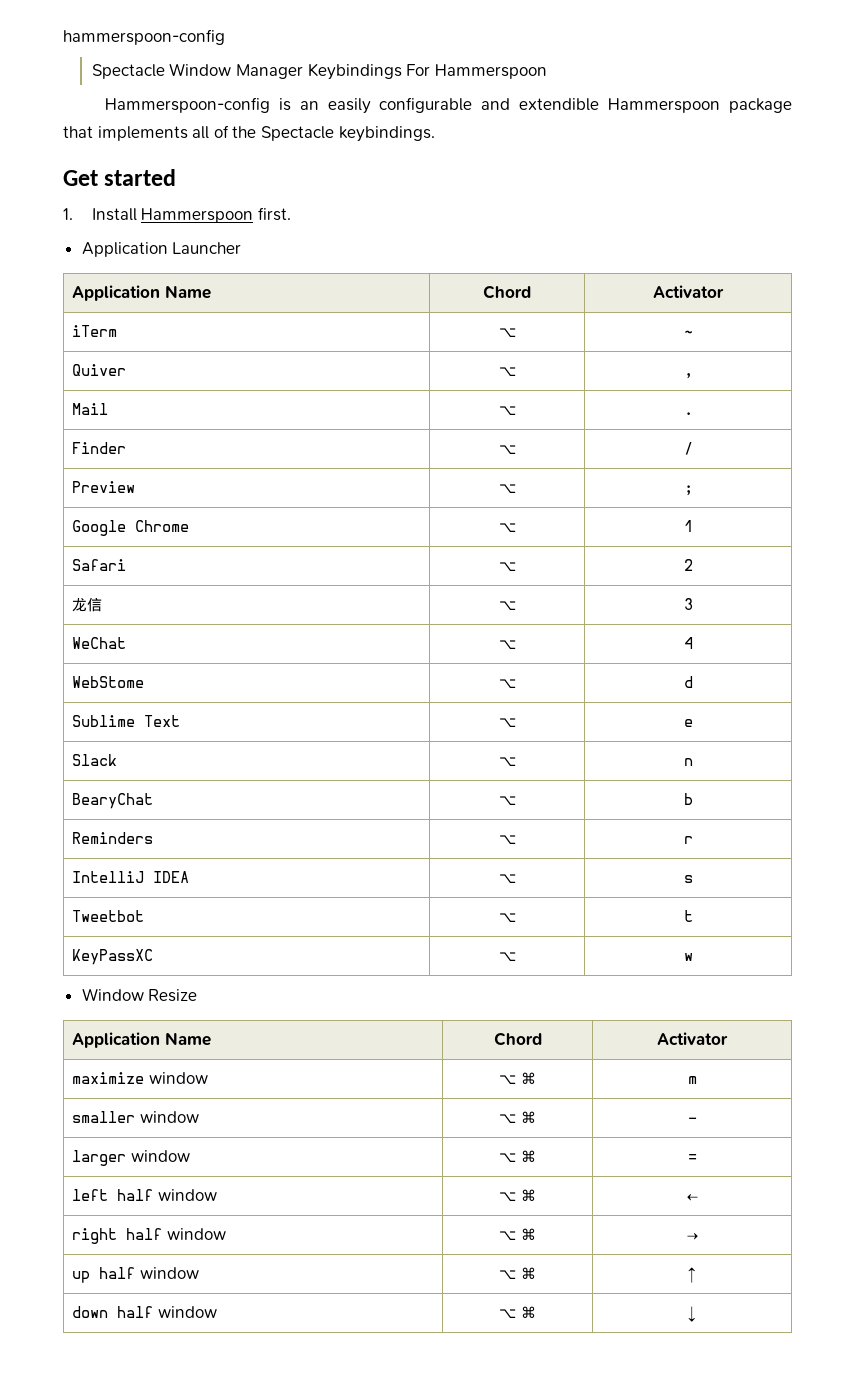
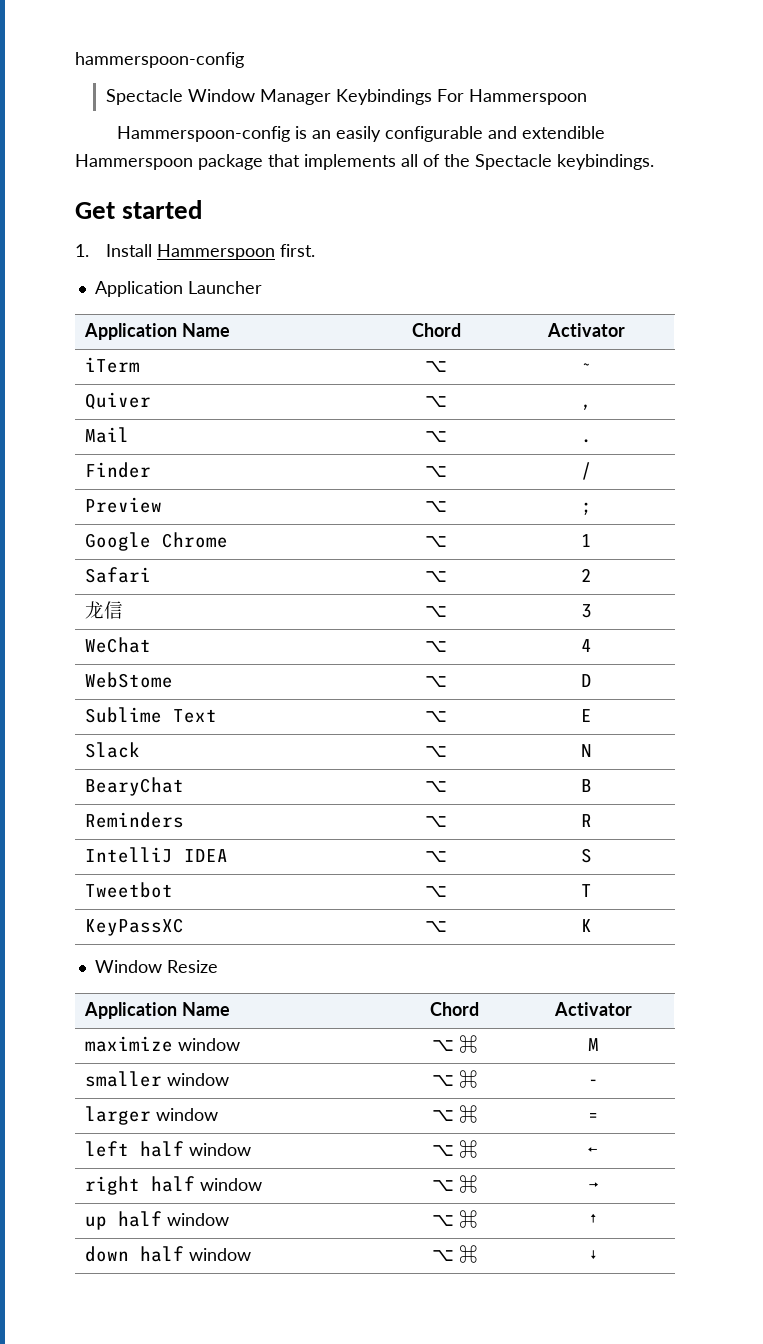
[683,676,693,688] d -> [581,674,592,687] D
[683,719,693,727] e -> [581,709,592,722] E
[683,758,693,766] n -> [581,744,592,757] N
[683,793,693,805] b -> [581,779,592,792] B
[683,836,693,844] r -> [581,814,592,827] R
[683,875,693,883] s -> [581,848,592,863] S
[683,910,693,922] t -> [581,884,592,897] T
[683,953,693,961] w -> [581,919,592,932] K
[687,1076,697,1084] m -> [588,1038,599,1051] M

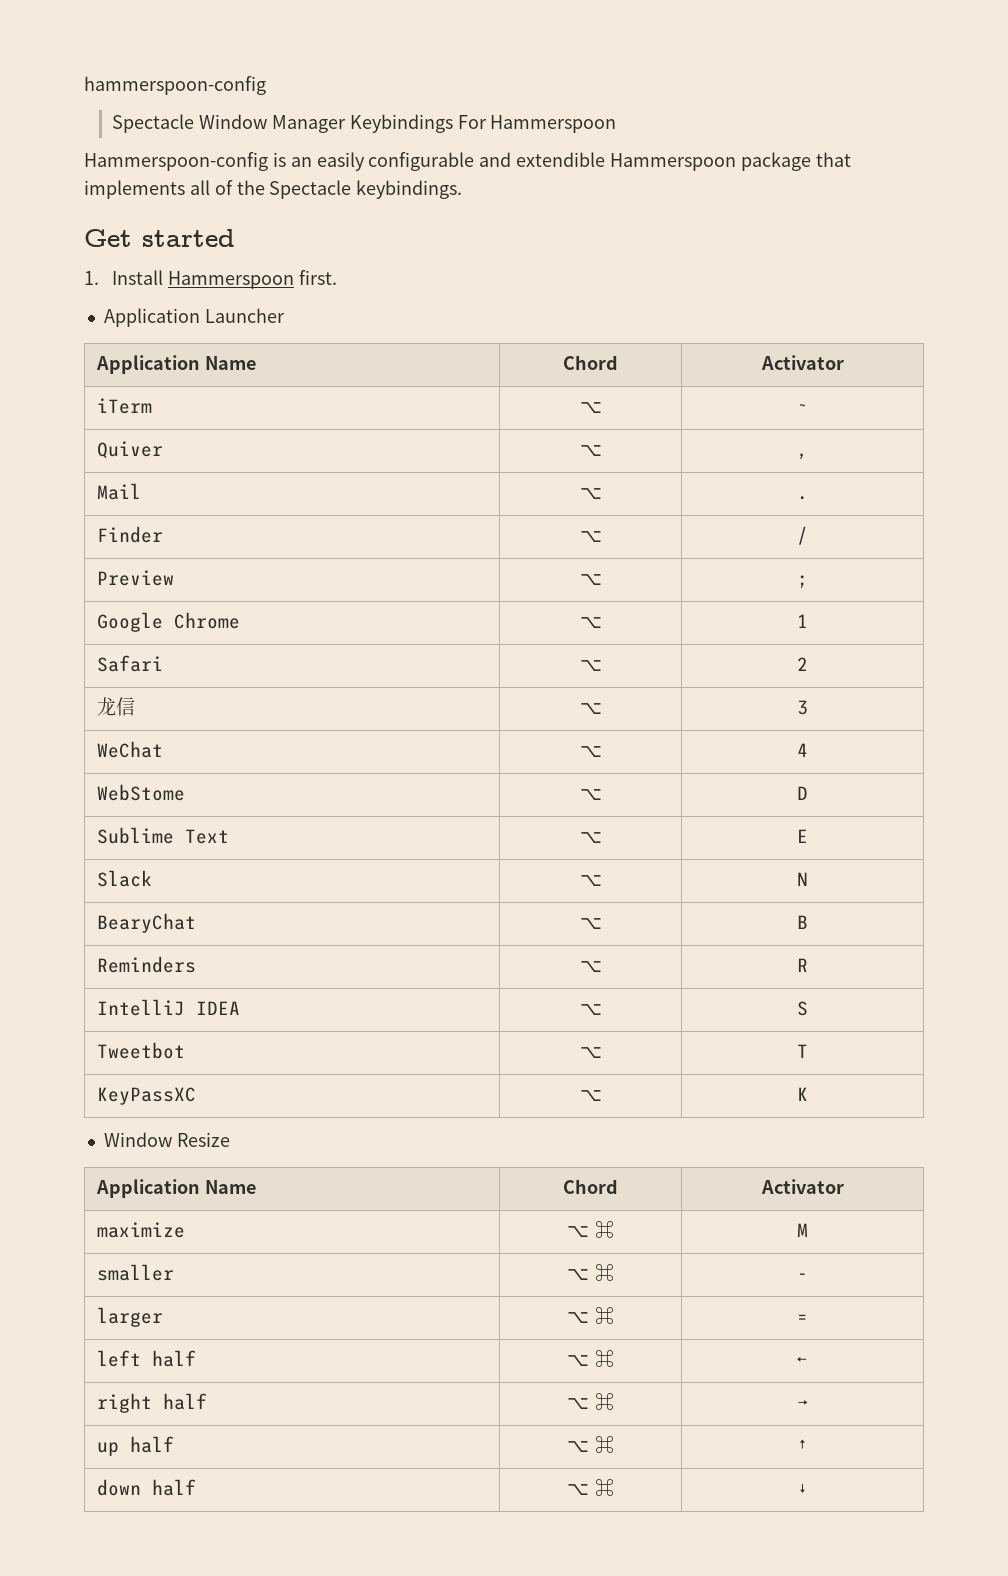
[178,1038,241,1051] window -> (185, 1230) none
[167,1073,230,1086] window -> (174, 1272) none
[156,1108,219,1121] window -> (163, 1317) none
[189,1143,252,1156] window -> (196, 1358) none
[200,1178,263,1191] window -> (207, 1401) none
[167,1213,230,1226] window -> (174, 1444) none
[189,1248,252,1261] window -> (196, 1487) none

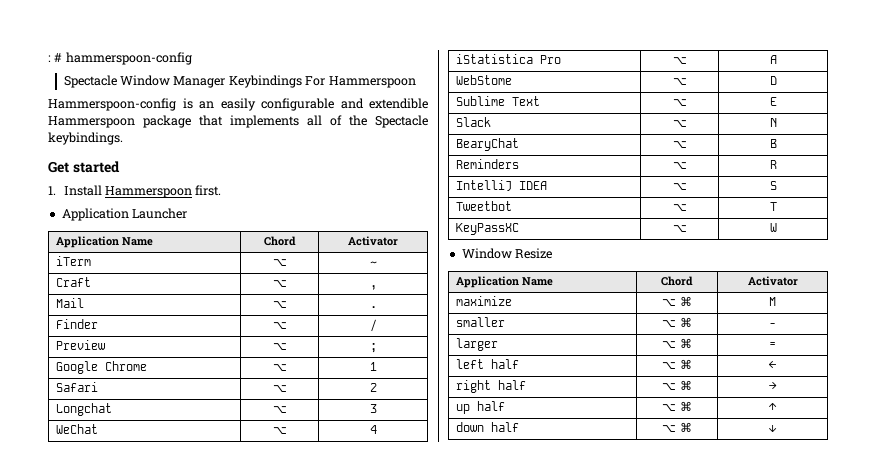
(84, 85) none -> [48,53,63,62] : #
[96,441,163,459] Quiver -> [55,277,91,287] Craft
[96,697,135,716] 龙信 -> [55,403,112,416] Longchat
(808, 750) none -> [455,54,561,64] [672,57,687,64] [769,55,777,64] // iStatistica Pro | ⌥ | A
[797,1087,808,1101] K -> [769,223,777,232] W

